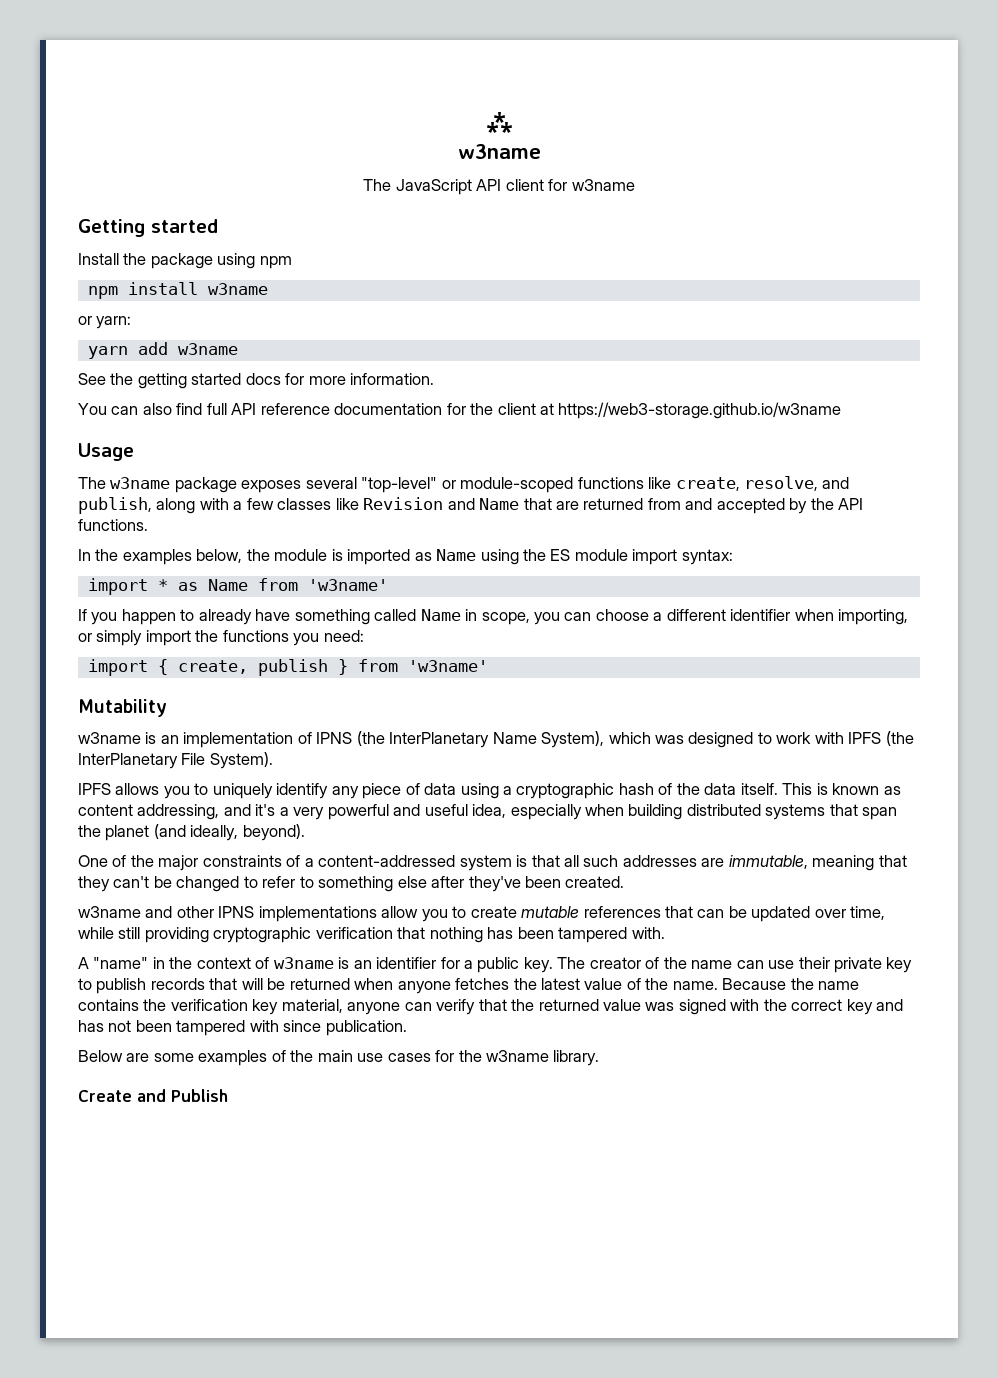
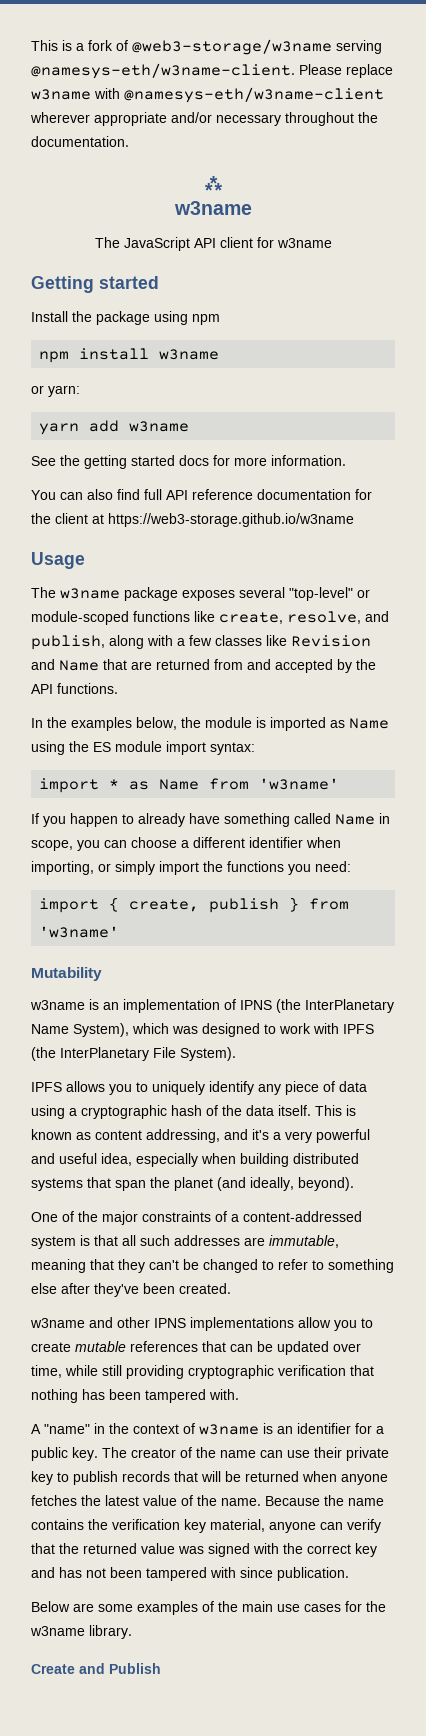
(486, 122) none -> [31,39,382,55] [31,63,393,79] [31,87,384,103] [30,112,378,126] [31,136,129,147] This is a fork of @web3-storage/w3name serving @namesys-eth/w3name-client. Please replace w3name with @namesys-eth/w3name-client wherever appropriate and/or necessary throughout the documentation. //

